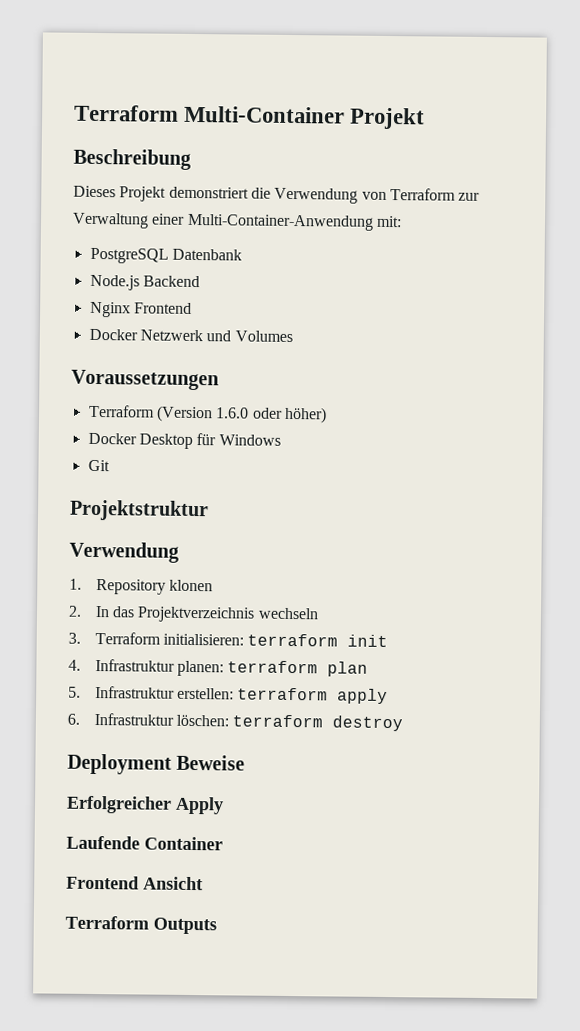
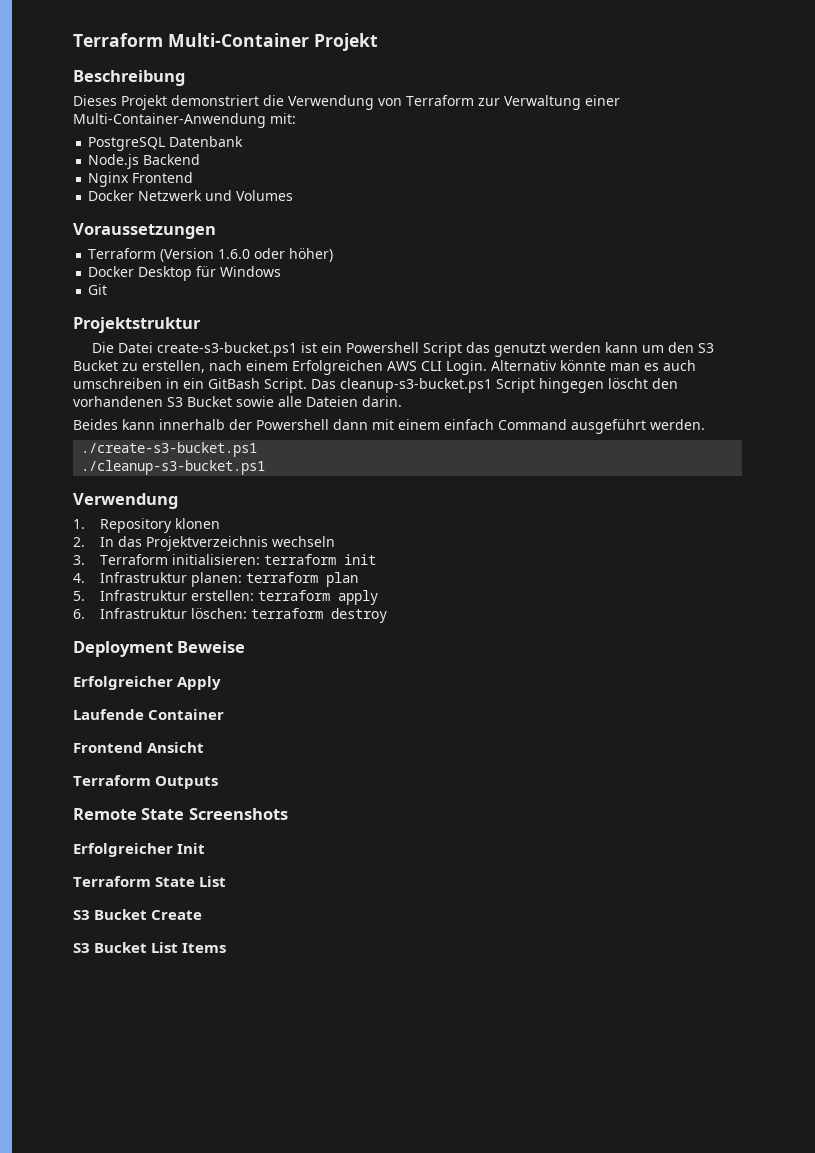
(209, 510) none -> [91,342,714,357] [73,360,696,375] [73,378,678,393] [73,396,402,407] [73,419,705,434] [81,442,258,457] [81,460,266,475] // Die Datei create-s3-bucket.ps1 ist ein Powershell Script das genutzt werden kann um den S3 Bucket zu erstellen, nach einem Erfolgreichen AWS CLI Login. Alternativ könnte man es auch umschreiben in ein GitBash Script. Das cleanup-s3-bucket.ps1 Script hingegen löscht den vorhandenen S3 Bucket sowie alle Dateien darin. // Beides kann innerhalb der Powershell dann mit einem einfach Command ausgeführt werden. // ./create-s3-bucket.ps1 // ./cleanup-s3-bucket.ps1
(217, 926) none -> [73,808,288,820] [73,843,206,857] [73,876,227,887] [73,909,203,920] [73,942,227,953] // Remote State Screenshots // Erfolgreicher Init // Terraform State List // S3 Bucket Create // S3 Bucket List Items

